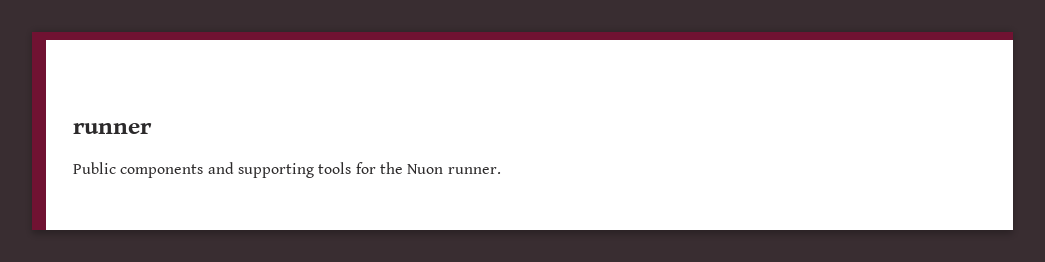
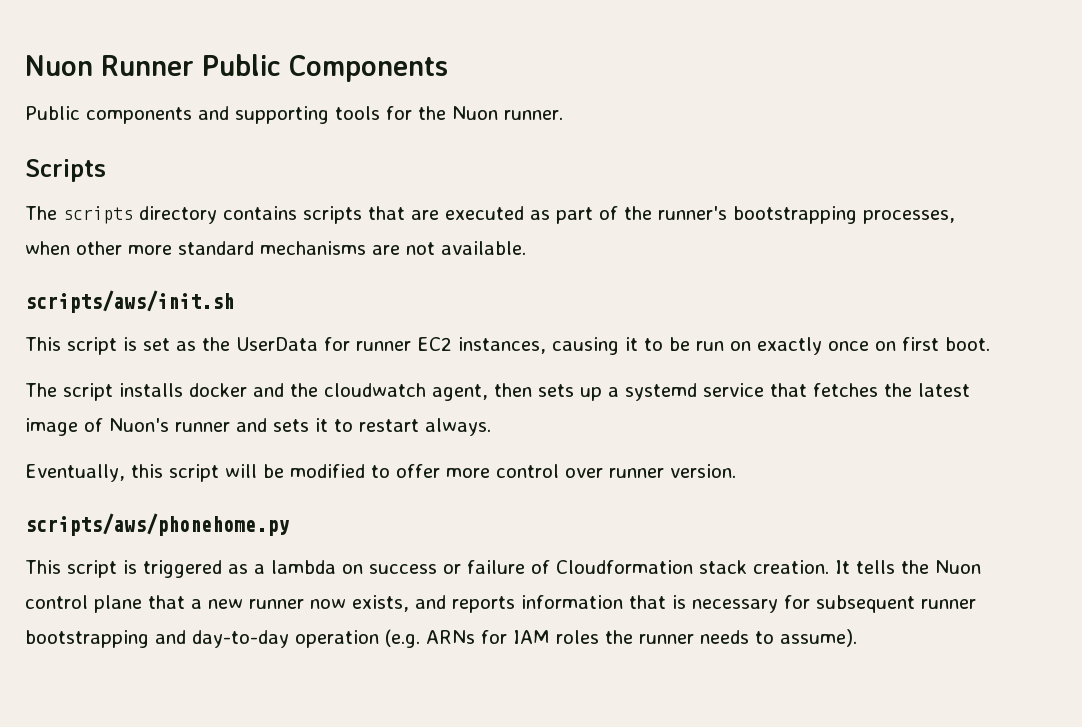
[73,123,152,134] runner -> [25,54,448,82] Nuon Runner Public Components
(501, 170) none -> [25,159,106,182] [25,206,955,224] [25,241,526,255] [25,290,234,313] [25,337,990,355] [25,383,970,401] [25,418,491,436] [25,464,736,482] [25,513,289,536] [25,560,981,578] [25,595,976,613] [25,629,857,648] // Scripts // The scripts directory contains scripts that are executed as part of the runner's bootstrapping processes, when other more standard mechanisms are not available. // scripts/aws/init.sh // This script is set as the UserData for runner EC2 instances, causing it to be run on exactly once on first boot. // The script installs docker and the cloudwatch agent, then sets up a systemd service that fetches the latest image of Nuon's runner and sets it to restart always. // Eventually, this script will be modified to offer more control over runner version. // scripts/aws/phonehome.py // This script is triggered as a lambda on success or failure of Cloudformation stack creation. It tells the Nuon control plane that a new runner now exists, and reports information that is necessary for subsequent runner bootstrapping and day-to-day operation (e.g. ARNs for IAM roles the runner needs to assume).

